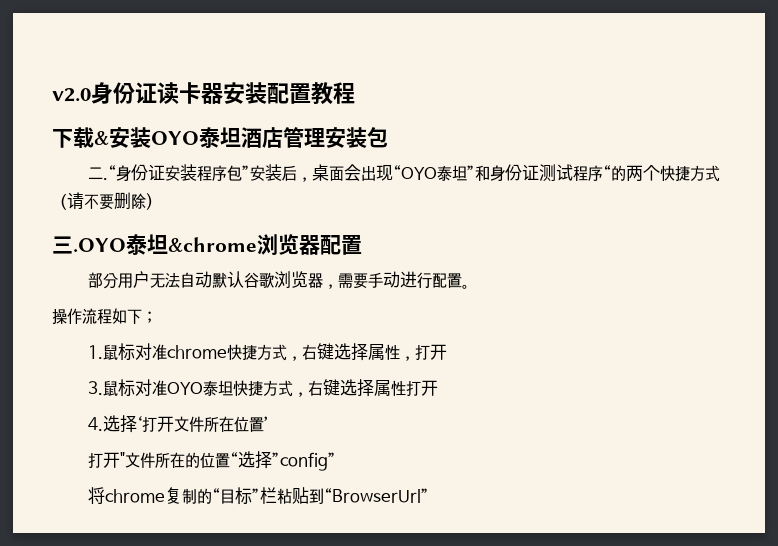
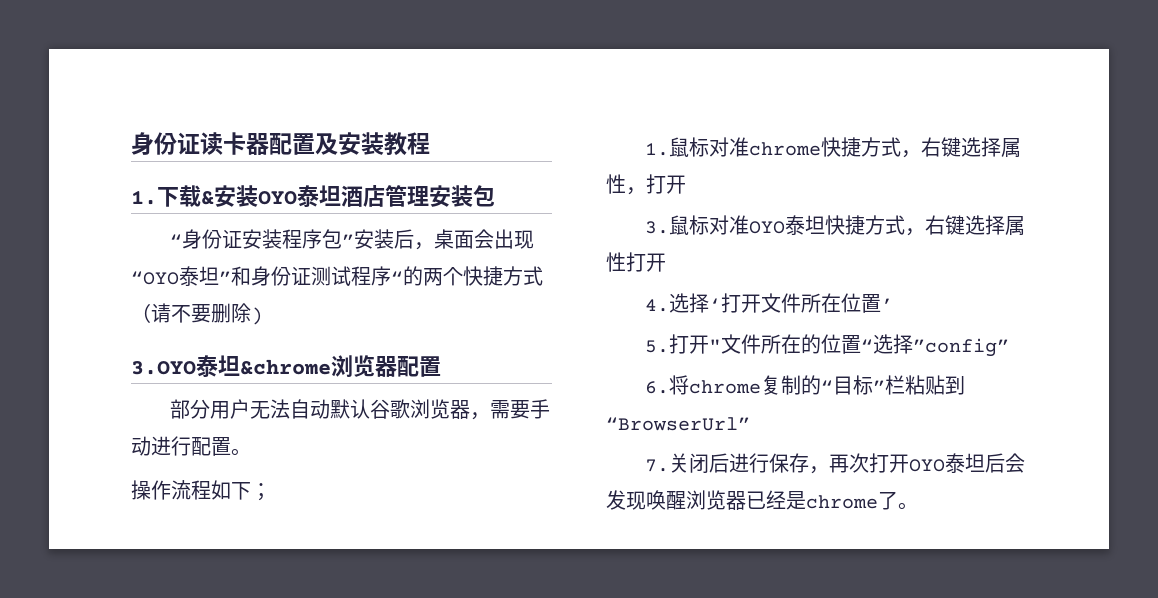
[52,88,91,102] v2.0 -> (131, 143) none
[223,82,311,104] 安装配置 -> [269,132,384,155] 配置及安装
(355, 93) none -> [131,190,157,205] 1.
[87,165,116,180] 二.“ -> [170,234,183,247] “
[52,236,126,254] 三.OYO -> [131,361,196,375] 3.OYO
(269, 423) none -> [645,340,670,353] 5.
(336, 461) none -> [645,381,670,394] 6.
(429, 495) none -> [645,453,1026,474] [606,490,918,510] // 7.关闭后进行保存，再次打开OYO泰坦后会发现唤醒浏览器已经是chrome了。

